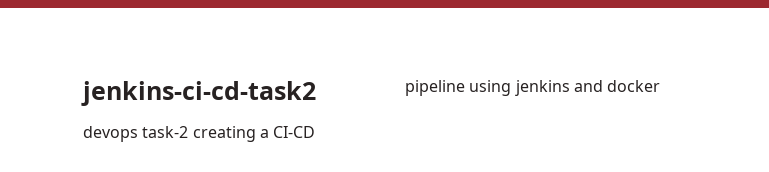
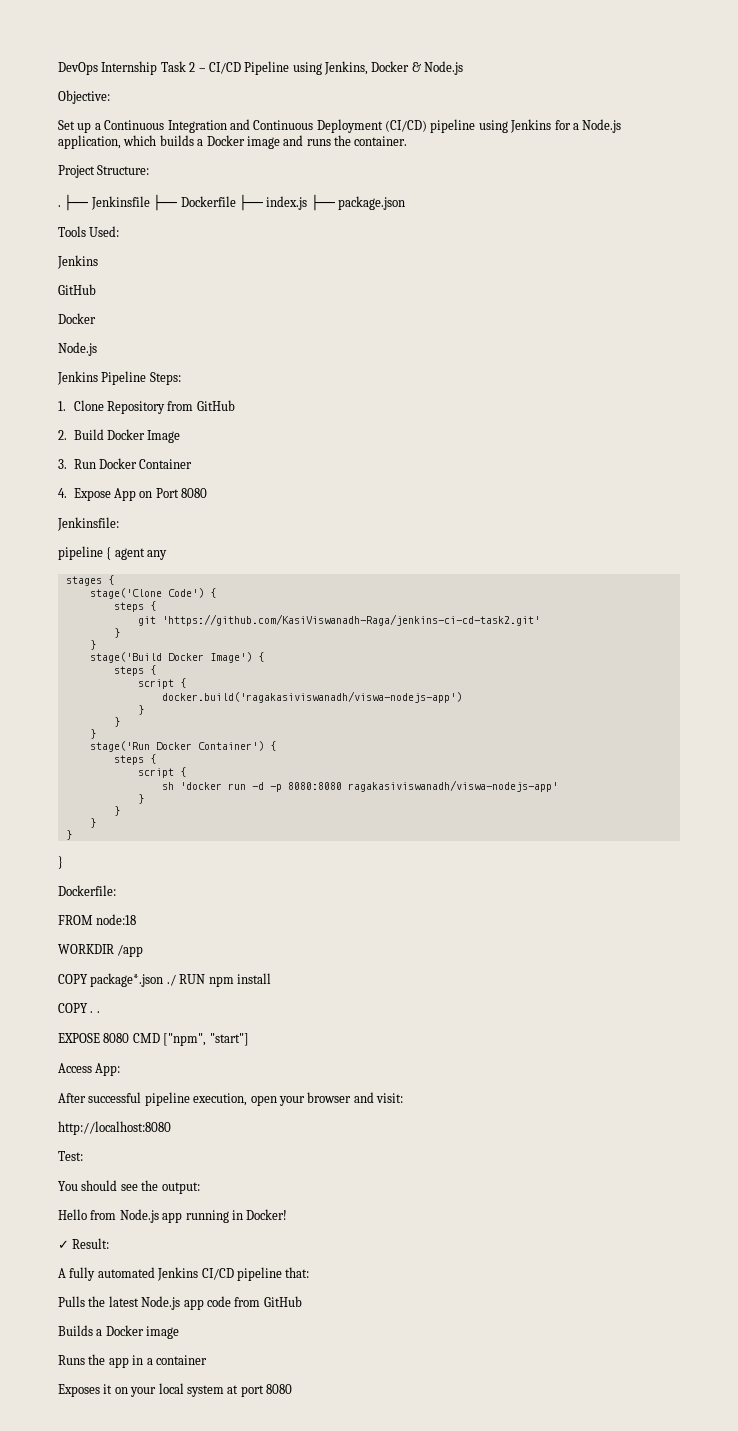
[81,81,316,106] [83,126,316,142] [405,80,661,96] jenkins-ci-cd-task2 // devops task-2 creating a CI-CD pipeline using jenkins and docker -> [58,61,464,75] [58,90,110,104] [58,119,622,133] [58,135,408,149] [58,165,150,178] [58,194,405,211] [58,226,120,237] [57,255,98,269] [58,284,96,295] [58,313,96,324] [58,342,97,356] [57,371,181,385] [58,400,235,414] [58,429,181,443] [58,458,193,469] [58,488,208,501] [57,517,119,531] [58,546,168,560] [65,575,114,586] [89,588,216,599] [113,601,156,612] [137,614,540,626] [113,628,120,638] [89,640,96,650] [89,652,264,663] [113,665,156,676] [137,678,186,689] [161,691,462,703] [137,705,144,715] [113,717,120,727] [89,729,96,739] [89,741,276,752] [113,754,156,765] [137,767,186,778] [161,780,558,792] [137,794,144,804] [113,806,120,816] [89,818,96,828] [65,830,72,840] [58,856,63,869] [58,885,116,896] [58,914,137,925] [58,944,144,957] [58,973,271,987] [58,1003,100,1013] [58,1033,249,1046] [58,1063,121,1076] [58,1092,403,1106] [58,1121,171,1135] [58,1151,83,1161] [58,1180,200,1194] [58,1209,288,1223] [58,1238,110,1249] [58,1267,310,1281] [58,1296,302,1310] [58,1325,180,1339] [58,1354,207,1368] [58,1383,292,1397] DevOps Internship Task 2 – CI/CD Pipeline using Jenkins, Docker & Node.js // Objective: // Set up a Continuous Integration and Continuous Deployment (CI/CD) pipeline using Jenkins for a Node.js application, which builds a Docker image and runs the container. // Project Structure: // . ├── Jenkinsfile ├── Dockerfile ├── index.js ├── package.json // Tools Used: // Jenkins // GitHub // Docker // Node.js // Jenkins Pipeline Steps: // 1. Clone Repository from GitHub // 2. Build Docker Image // 3. Run Docker Container // 4. Expose App on Port 8080 // Jenkinsfile: // pipeline { agent any // stages { // stage('Clone Code') { // steps { // git 'https://github.com/KasiViswanadh-Raga/jenkins-ci-cd-task2.git' // } // } // stage('Build Docker Image') { // steps { // script { // docker.build('ragakasiviswanadh/viswa-nodejs-app') // } // } // } // stage('Run Docker Container') { // steps { // script { // sh 'docker run -d -p 8080:8080 ragakasiviswanadh/viswa-nodejs-app' // } // } // } // } // } // Dockerfile: // FROM node:18 // WORKDIR /app // COPY package*.json ./ RUN npm install // COPY . . // EXPOSE 8080 CMD ["npm", "start"] // Access App: // After successful pipeline execution, open your browser and visit: // http://localhost:8080 // Test: // You should see the output: // Hello from Node.js app running in Docker! // ✓ Result: // A fully automated Jenkins CI/CD pipeline that: // Pulls the latest Node.js app code from GitHub // Builds a Docker image // Runs the app in a container // Exposes it on your local system at port 8080

